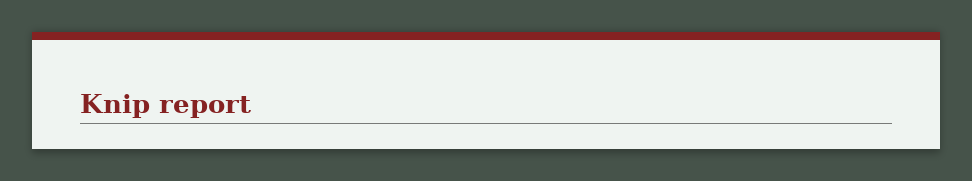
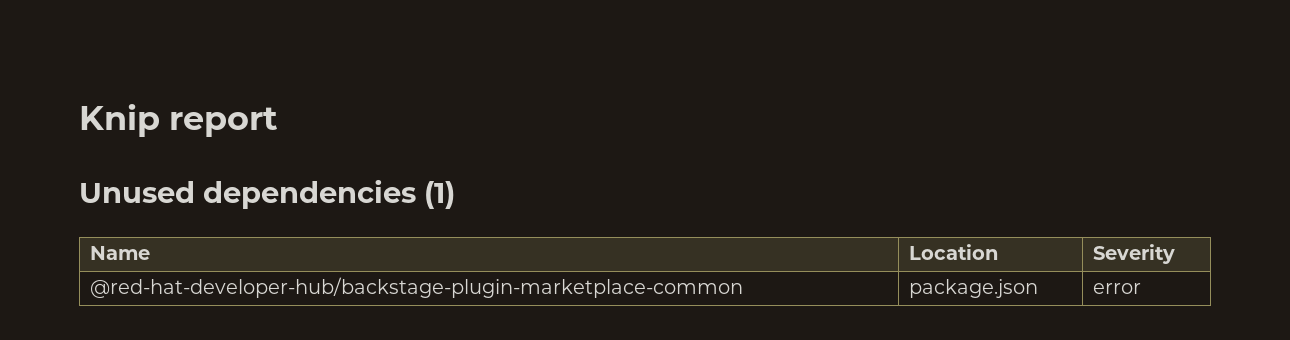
(251, 107) none -> [79,179,455,209] [90,246,151,260] [909,244,999,260] [1093,244,1176,264] [90,277,744,298] [909,279,1039,298] [1093,283,1142,294] // Unused dependencies (1) // Name | Location | Severity // @red-hat-developer-hub/backstage-plugin-marketplace-common | package.json | error

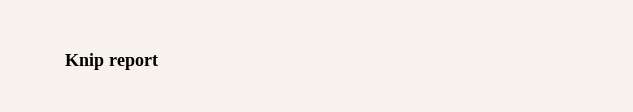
[79,179,455,209] [90,246,151,260] [909,244,999,260] [1093,244,1176,264] [90,277,744,298] [909,279,1039,298] [1093,283,1142,294] // Unused dependencies (1) // Name | Location | Severity // @red-hat-developer-hub/backstage-plugin-marketplace-common | package.json | error -> (158, 62) none

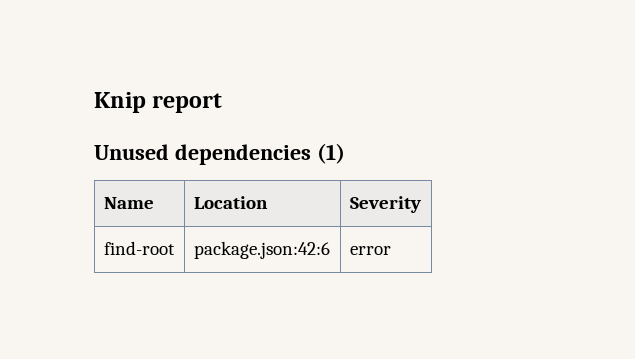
(158, 62) none -> [94,143,345,165] [103,197,154,209] [193,196,268,209] [349,196,421,213] [103,241,175,255] [193,241,330,259] [349,246,391,255] // Unused dependencies (1) // Name | Location | Severity // find-root | package.json:42:6 | error

